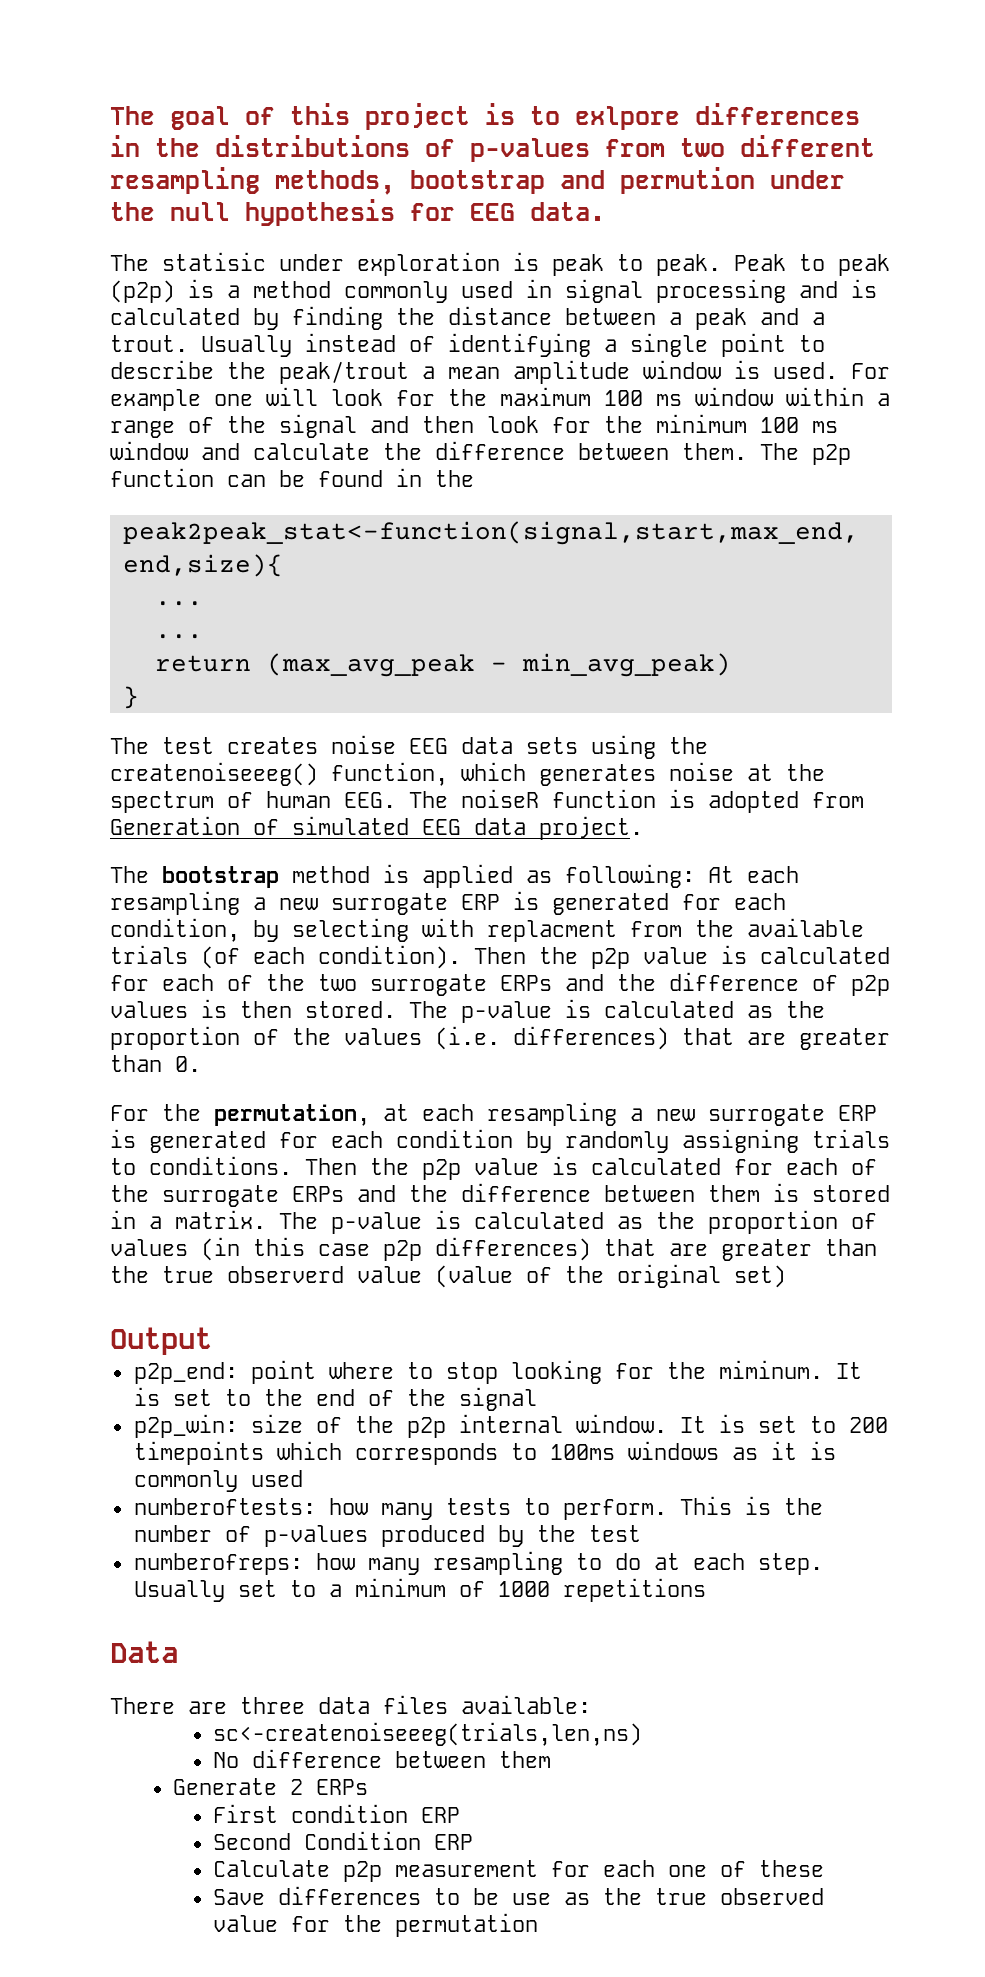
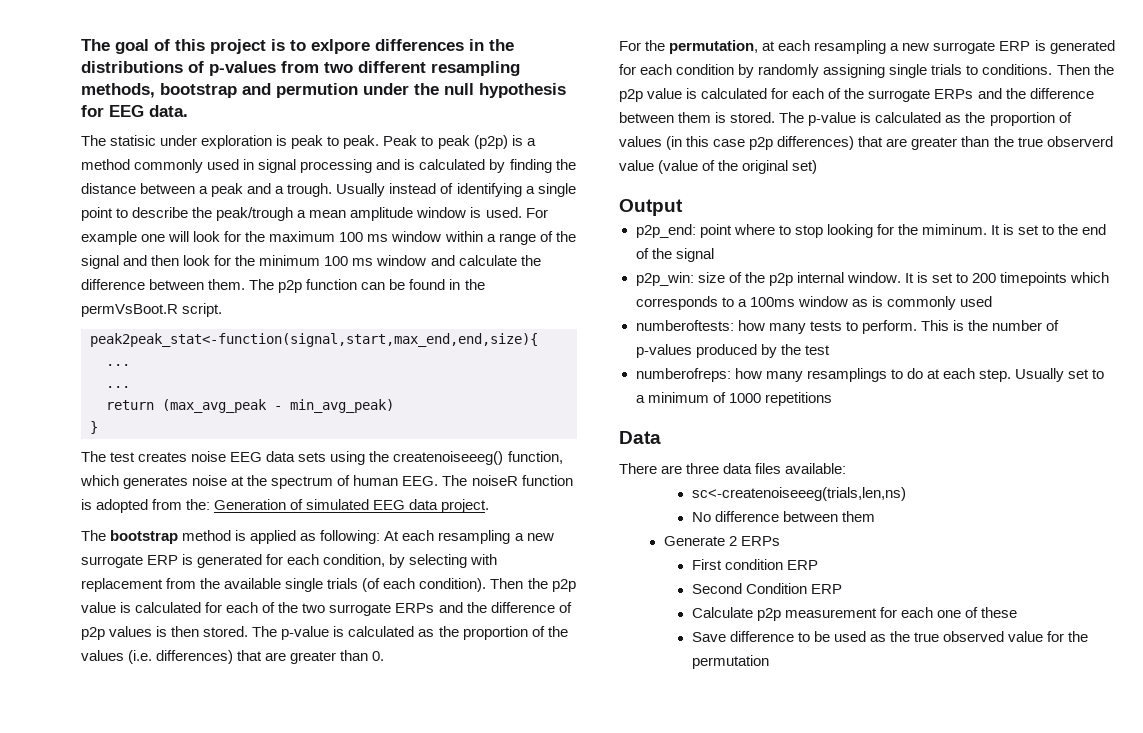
[110,335,188,352] trout. -> [287,183,333,197] trough.
[279,361,409,384] peak/trout -> [216,207,294,221] peak/trough
(474, 478) none -> [81,303,223,317] permVsBoot.R script.
(864, 800) none -> [186,499,211,510] the:
[487,920,617,942] replacment -> [81,578,163,592] replacement
(864, 927) none -> [285,578,324,592] single
(799, 1141) none -> [889,64,928,78] single
[812,1185,890,1202] [110,1210,266,1229] stored in a matrix. -> [730,112,776,123] stored.
[549,1441,797,1460] 100ms windows as it -> [737,296,868,307] a 100ms window as
[432,1551,563,1575] resampling -> [806,368,887,382] resamplings
[278,1886,422,1905] differences -> [729,631,794,642] difference
[512,1893,552,1905] use -> [834,631,867,642] used

